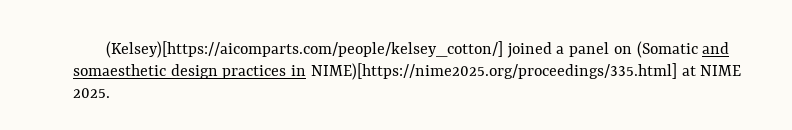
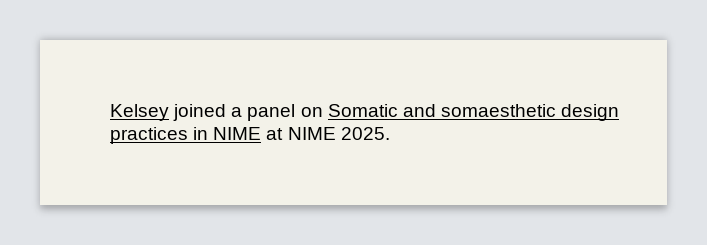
[105,41,503,58] (Kelsey)[https://aicomparts.com/people/kelsey_cotton/] -> [110,104,169,121] Kelsey
[636,41,698,58] (Somatic -> [327,104,398,117] Somatic
[310,63,677,80] NIME)[https://nime2025.org/proceedings/335.html] -> [213,127,262,140] NIME

